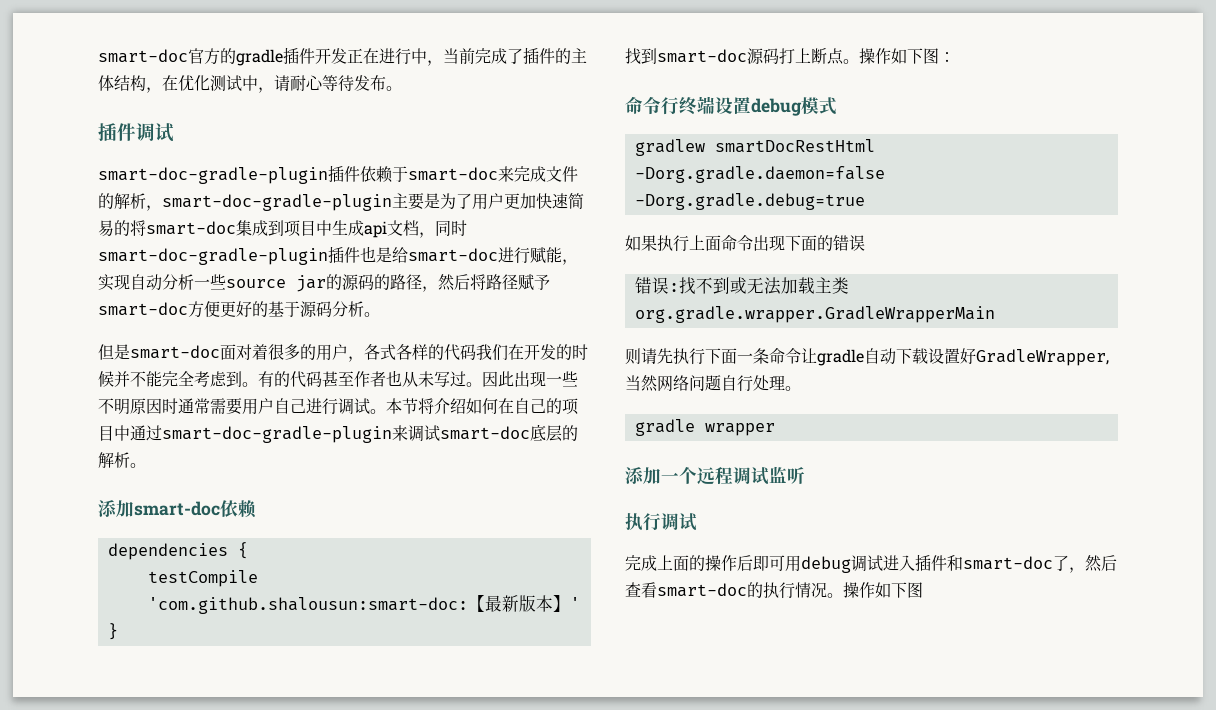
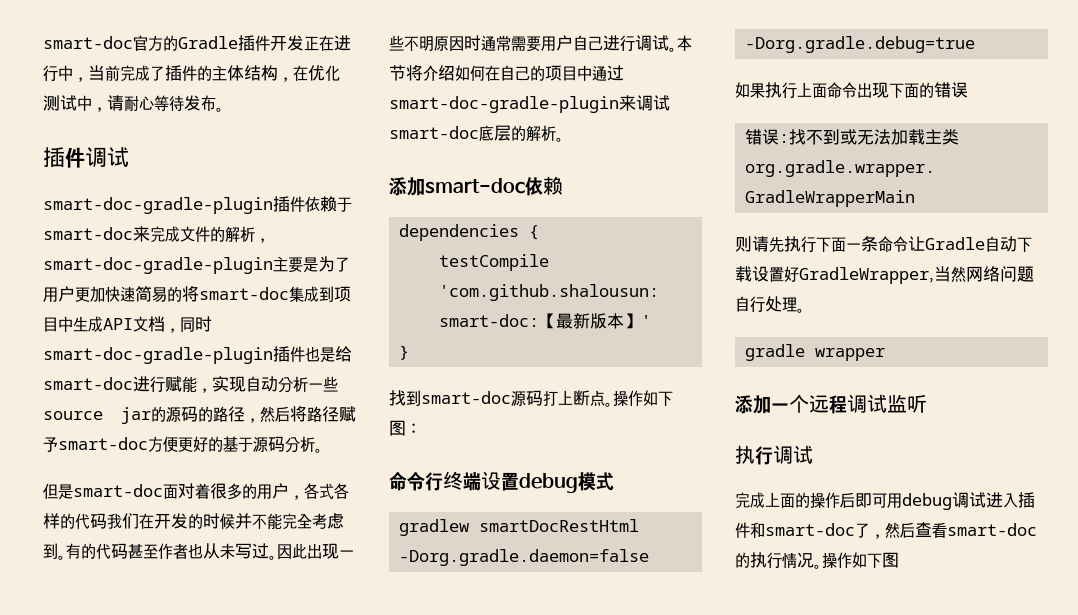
[236,49,283,66] gradle -> [178,36,238,49] Gradle
[364,221,387,238] api -> [103,318,133,330] API
[817,349,864,366] gradle -> [925,237,985,250] Gradle

